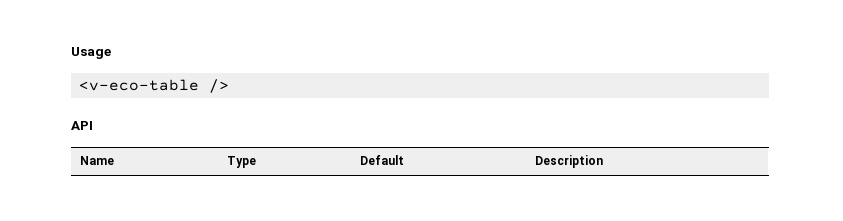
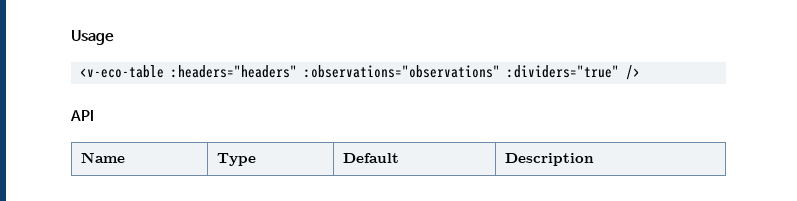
(200, 85) none -> [171,65,619,78] :headers="headers" :observations="observations" :dividers="true"

